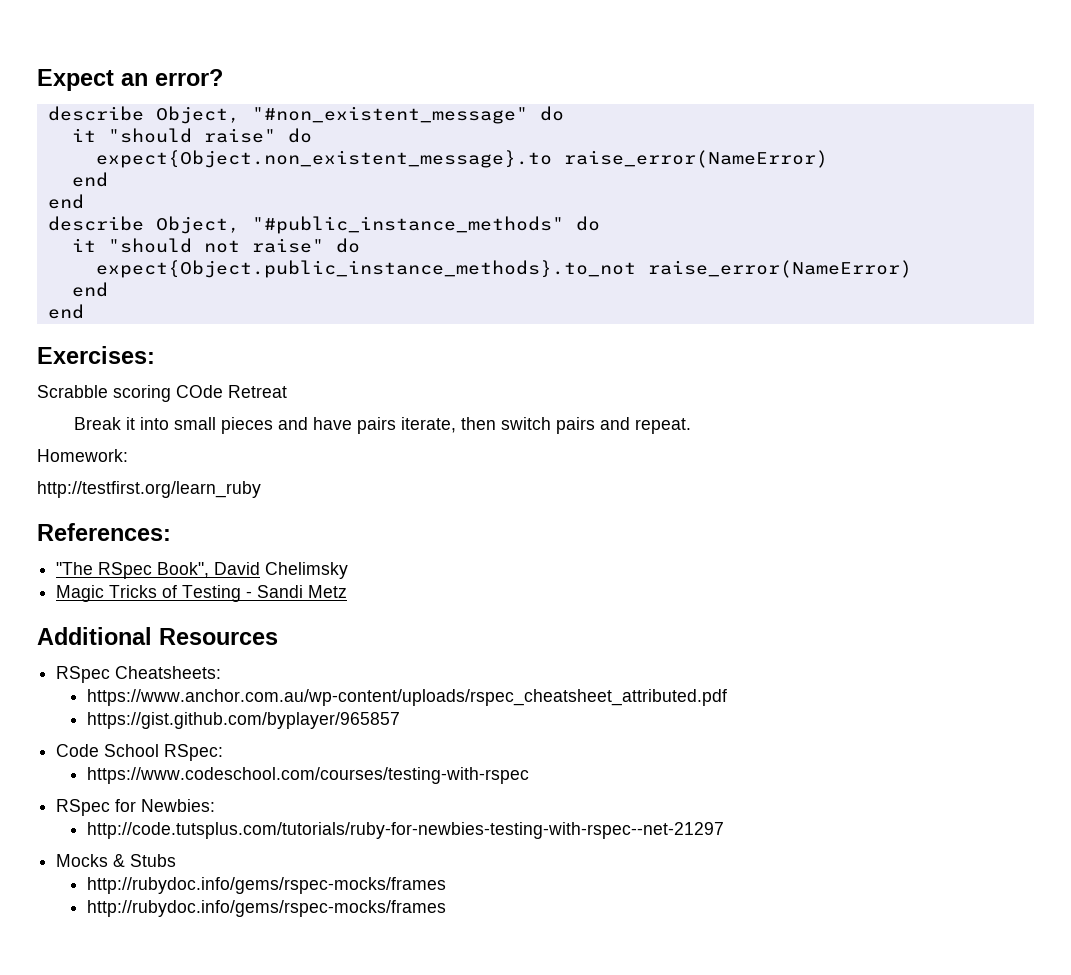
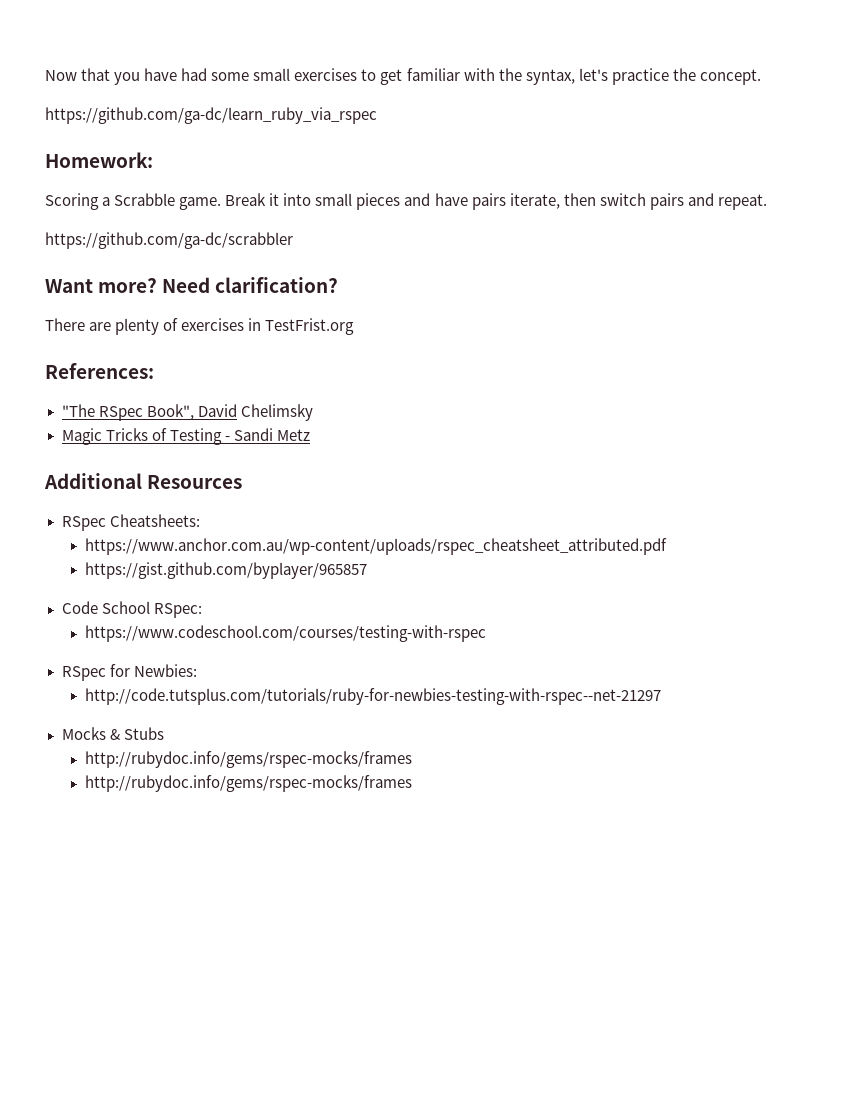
[37,69,223,91] [47,106,564,124] [71,128,312,143] [95,150,828,168] [71,172,108,187] [47,194,84,209] [47,216,600,234] [71,238,360,253] [95,260,912,278] [71,282,108,297] [47,304,84,319] [37,346,155,364] [37,385,287,402] Expect an error? // describe Object, "#non_existent_message" do // it "should raise" do // expect{Object.non_existent_message}.to raise_error(NameError) // end // end // describe Object, "#public_instance_methods" do // it "should not raise" do // expect{Object.public_instance_methods}.to_not raise_error(NameError) // end // end // Exercises: // Scrabble scoring COde Retreat // -> [45,68,761,85] [45,107,377,124] [45,152,153,168] [45,193,222,210] Now that you have had some small exercises to get familiar with the syntax, let's practice the concept. // https://github.com/ga-dc/learn_ruby_via_rspec // Homework: // Scoring a Scrabble game.
[37,449,128,462] [37,481,261,498] Homework: // http://testfirst.org/learn_ruby -> [45,232,293,249] [45,277,339,293] [45,318,355,335] https://github.com/ga-dc/scrabbler // Want more? Need clarification? // There are plenty of exercises in TestFrist.org

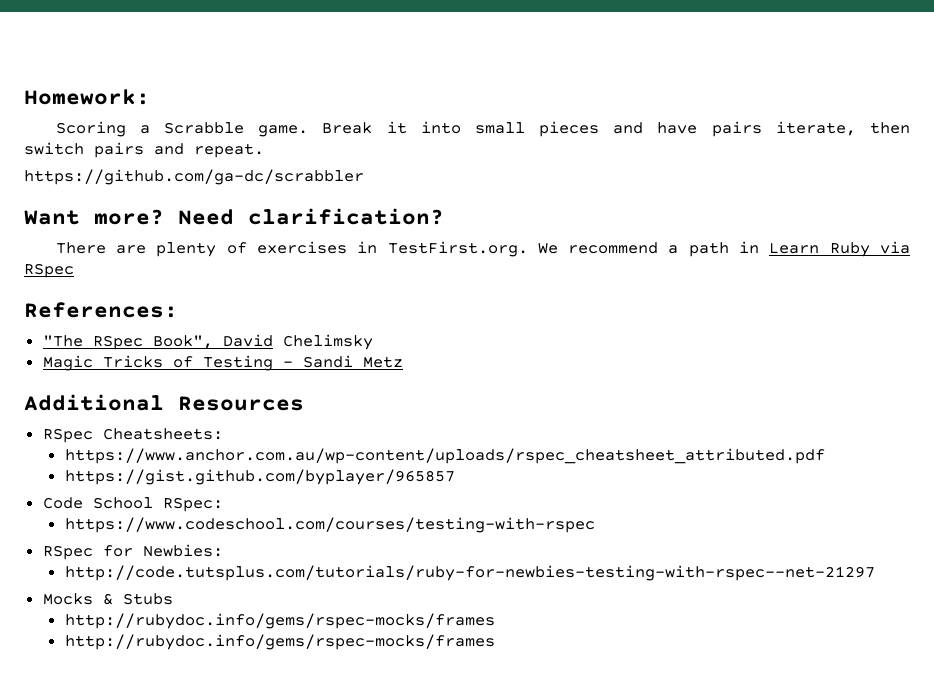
[45,68,761,85] [45,107,377,124] Now that you have had some small exercises to get familiar with the syntax, let's practice the concept. // https://github.com/ga-dc/learn_ruby_via_rspec // -> (24, 97) none
[265,318,355,335] TestFrist.org -> [387,241,911,257] [24,263,74,278] TestFirst.org. We recommend a path in Learn Ruby via RSpec

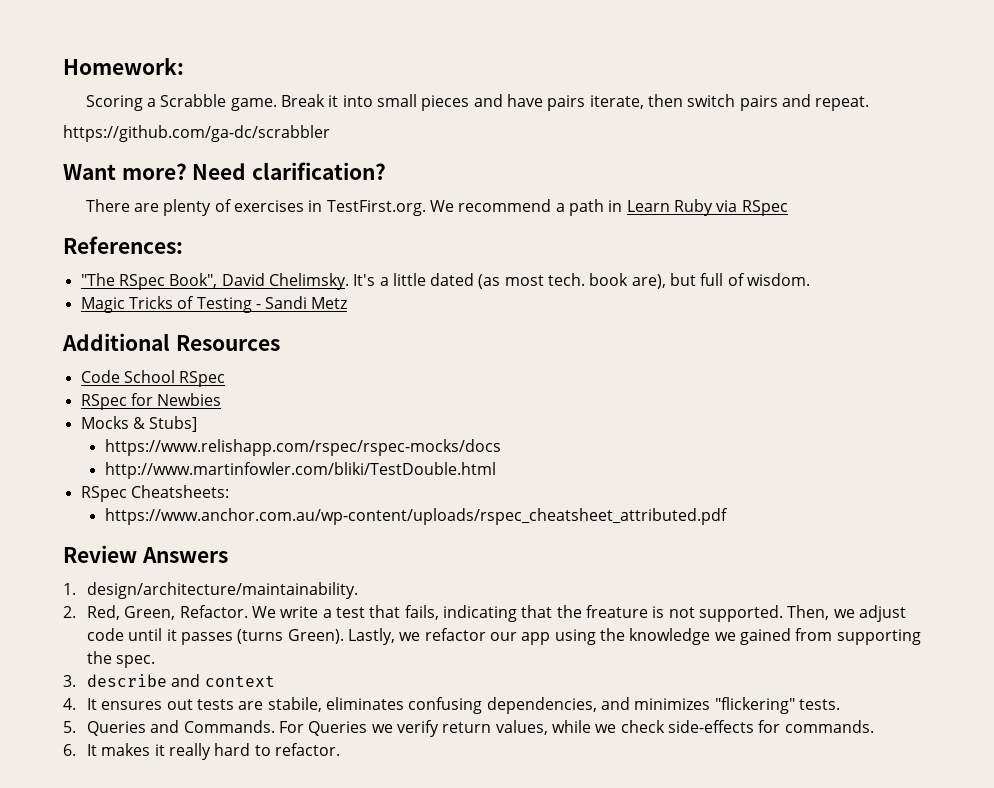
[282,334,373,350] Chelimsky -> [268,273,811,290] Chelimsky. It's a little dated (as most tech. book are), but full of wisdom.
[42,428,223,443] [64,448,825,464] [64,469,455,485] [42,497,223,512] [64,517,595,533] [42,544,223,560] [64,565,875,581] [42,593,173,605] [64,613,495,629] [64,634,495,650] RSpec Cheatsheets: // https://www.anchor.com.au/wp-content/uploads/rspec_cheatsheet_attributed.pdf // https://gist.github.com/byplayer/965857 // Code School RSpec: // https://www.codeschool.com/courses/testing-with-rspec // RSpec for Newbies: // http://code.tutsplus.com/tutorials/ruby-for-newbies-testing-with-rspec--net-21297 // Mocks & Stubs // http://rubydoc.info/gems/rspec-mocks/frames // http://rubydoc.info/gems/rspec-mocks/frames -> [80,370,226,387] [80,393,222,410] [80,416,198,432] [104,439,501,456] [104,462,496,479] [80,485,229,502] [104,508,728,525] [63,545,228,563] [63,582,359,599] [63,605,906,622] [87,628,921,645] [87,651,156,668] [63,674,275,687] [63,697,840,714] [63,720,874,737] [63,743,341,760] Code School RSpec // RSpec for Newbies // Mocks & Stubs] // https://www.relishapp.com/rspec/rspec-mocks/docs // http://www.martinfowler.com/bliki/TestDouble.html // RSpec Cheatsheets: // https://www.anchor.com.au/wp-content/uploads/rspec_cheatsheet_attributed.pdf // Review Answers // 1. design/architecture/maintainability. // 2. Red, Green, Refactor. We write a test that fails, indicating that the freature is not supported. Then, we adjust code until it passes (turns Green). Lastly, we refactor our app using the knowledge we gained from supporting the spec. // 3. describe and context // 4. It ensures out tests are stabile, eliminates confusing dependencies, and minimizes "flickering" tests. // 5. Queries and Commands. For Queries we verify return values, while we check side-effects for commands. // 6. It makes it really hard to refactor.

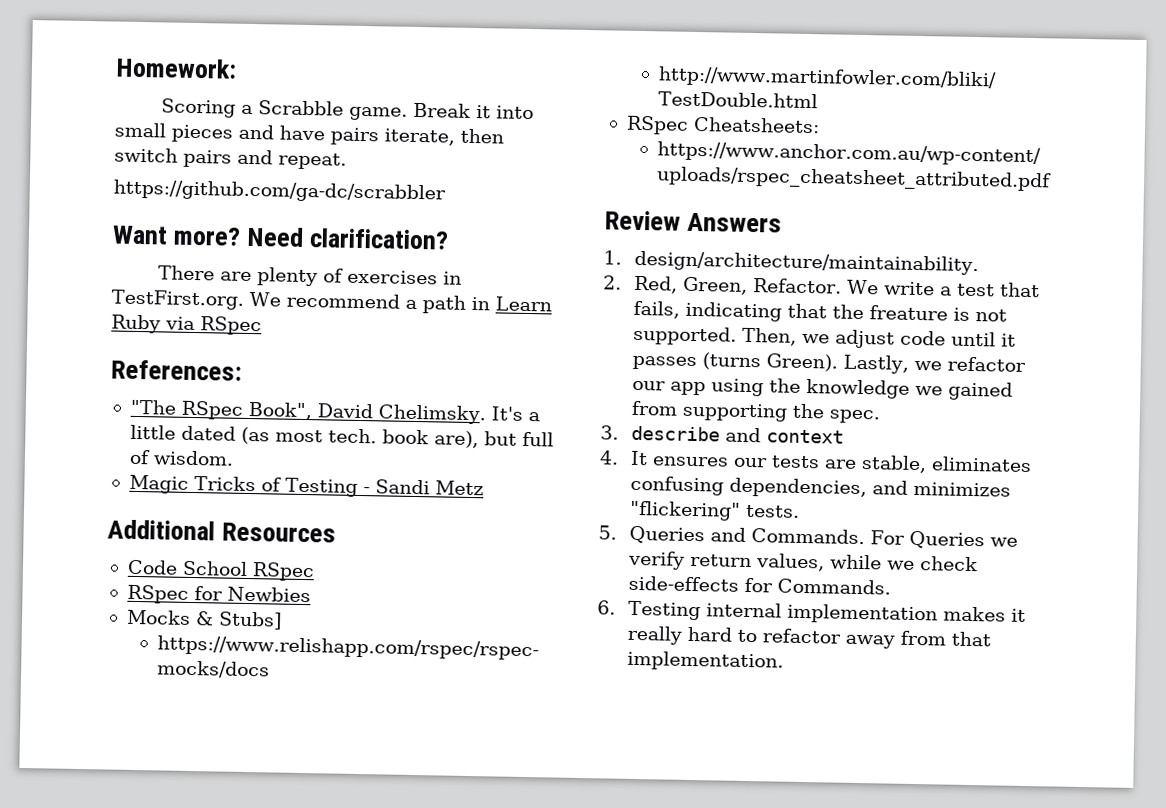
[166,699,193,710] out -> [732,457,768,468] our
[267,697,322,712] stabile, -> [860,455,927,474] stable,
[784,720,874,733] commands. -> [776,578,891,595] Commands.
[87,744,98,756] It -> [627,600,938,625] Testing internal implementation
[275,743,341,756] refactor. -> [761,628,991,649] [626,650,784,672] refactor away from that implementation.

